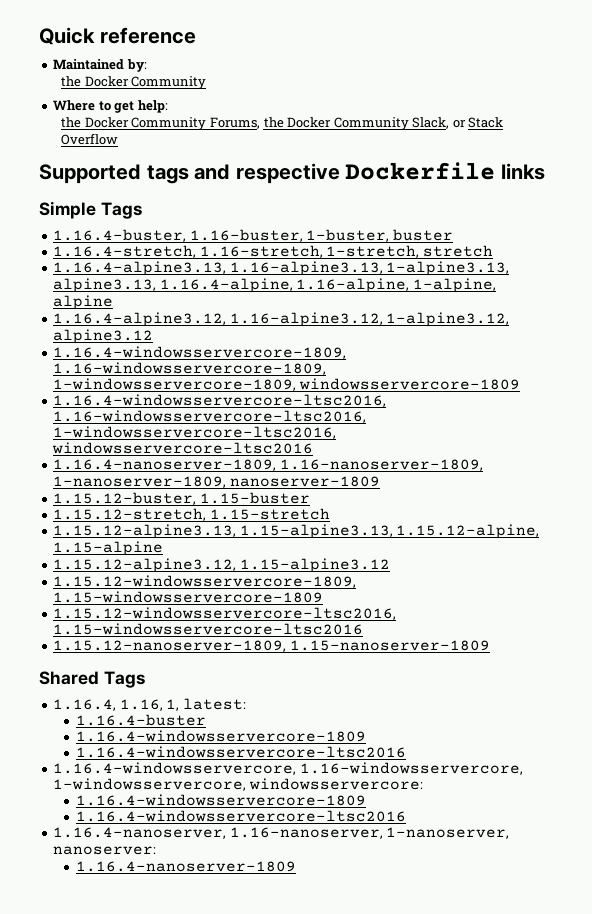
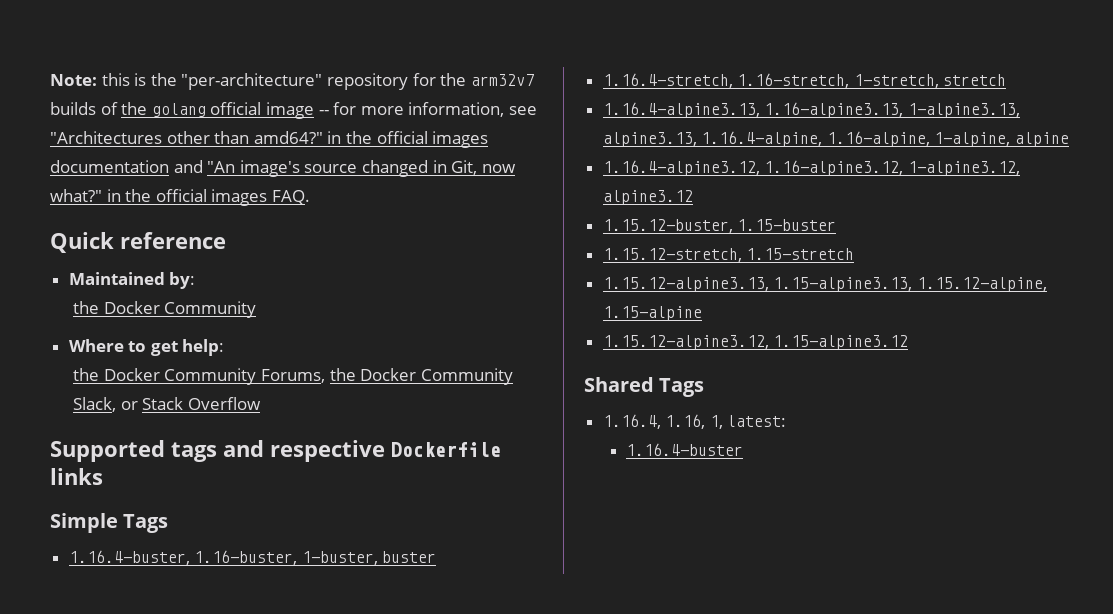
(39, 36) none -> [50,73,534,90] [50,102,537,119] [50,131,489,148] [50,160,516,177] [50,189,310,206] Note: this is the "per-architecture" repository for the arm32v7 builds of the golang official image -- for more information, see "Architectures other than amd64?" in the official images documentation and "An image's source changed in Git, now what?" in the official images FAQ. //
[53,346,347,359] [53,362,327,375] [53,378,520,391] [53,394,387,407] [53,410,367,423] [53,426,337,439] [52,442,314,454] [53,459,483,471] [53,476,380,488] // 1.16.4-windowsservercore-1809, 1.16-windowsservercore-1809, 1-windowsservercore-1809, windowsservercore-1809 // 1.16.4-windowsservercore-ltsc2016, 1.16-windowsservercore-ltsc2016, 1-windowsservercore-ltsc2016, windowsservercore-ltsc2016 // 1.16.4-nanoserver-1809, 1.16-nanoserver-1809, 1-nanoserver-1809, nanoserver-1809 -> (693, 197) none
[53,575,357,588] [53,591,324,603] [53,607,397,620] [53,623,364,635] [53,640,490,652] // 1.15.12-windowsservercore-1809, 1.15-windowsservercore-1809 // 1.15.12-windowsservercore-ltsc2016, 1.15-windowsservercore-ltsc2016 // 1.15.12-nanoserver-1809, 1.15-nanoserver-1809 -> (909, 342) none
[75,730,366,742] [75,746,406,758] [53,762,523,775] [53,778,423,791] [75,794,366,806] [75,810,406,822] [53,827,510,839] [53,846,157,855] [75,861,296,872] // 1.16.4-windowsservercore-1809 // 1.16.4-windowsservercore-ltsc2016 // 1.16.4-windowsservercore, 1.16-windowsservercore, 1-windowsservercore, windowsservercore: // 1.16.4-windowsservercore-1809 // 1.16.4-windowsservercore-ltsc2016 // 1.16.4-nanoserver, 1.16-nanoserver, 1-nanoserver, nanoserver: // 1.16.4-nanoserver-1809 -> (743, 449) none

